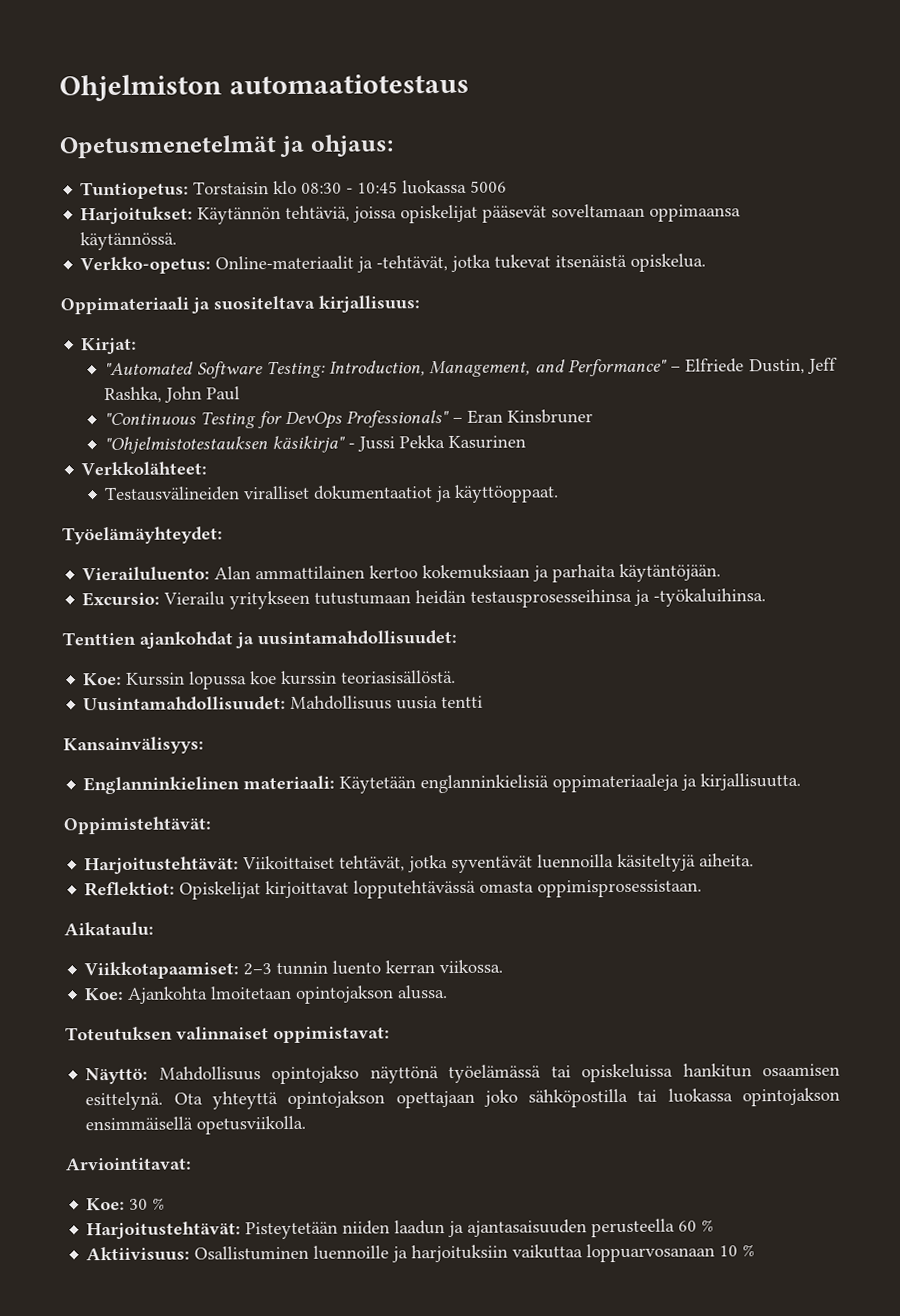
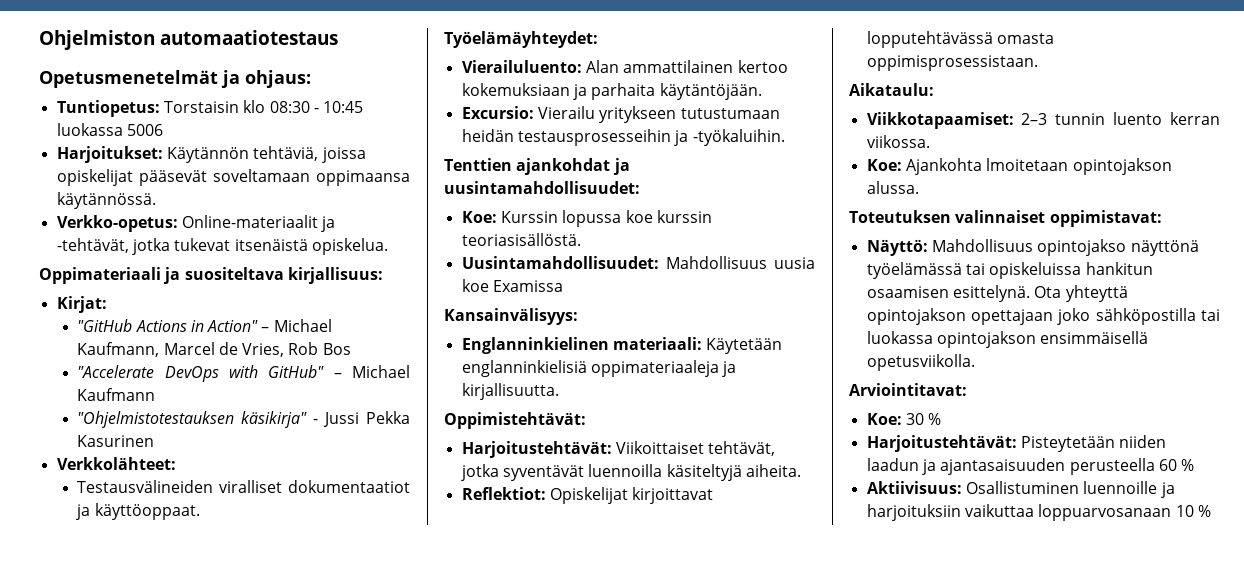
[104,357,839,379] [104,386,241,404] [104,409,594,429] "Automated Software Testing: Introduction, Management, and Performance" – Elfriede Dustin, Jeff Rashka, John Paul // "Continuous Testing for DevOps Professionals" – Eran Kinsbruner -> [77,319,332,332] [77,342,351,357] [77,365,410,382] [77,388,156,401] "GitHub Actions in Action" – Michael Kaufmann, Marcel de Vries, Rob Bos // "Accelerate DevOps with GitHub" – Michael Kaufmann
[470,588,767,608] testausprosesseihinsa ja -työkaluihinsa. -> [517,129,785,146] testausprosesseihin ja -työkaluihin.
[441,695,484,709] tentti -> [461,279,563,292] koe Examissa

